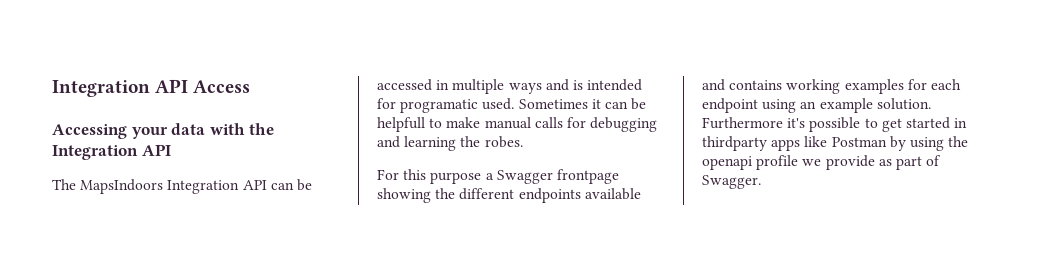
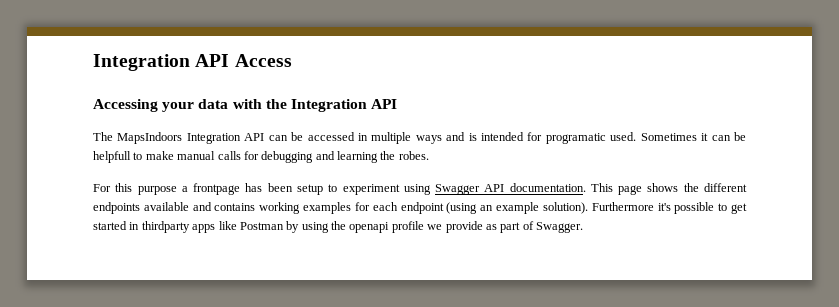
[496,169,619,184] [377,188,431,203] Swagger frontpage showing -> [193,183,679,195] frontpage has been setup to experiment using Swagger API documentation. This page shows
[762,99,797,113] using -> [446,202,478,214] (using
[876,98,931,110] solution. -> [542,202,588,214] solution).

